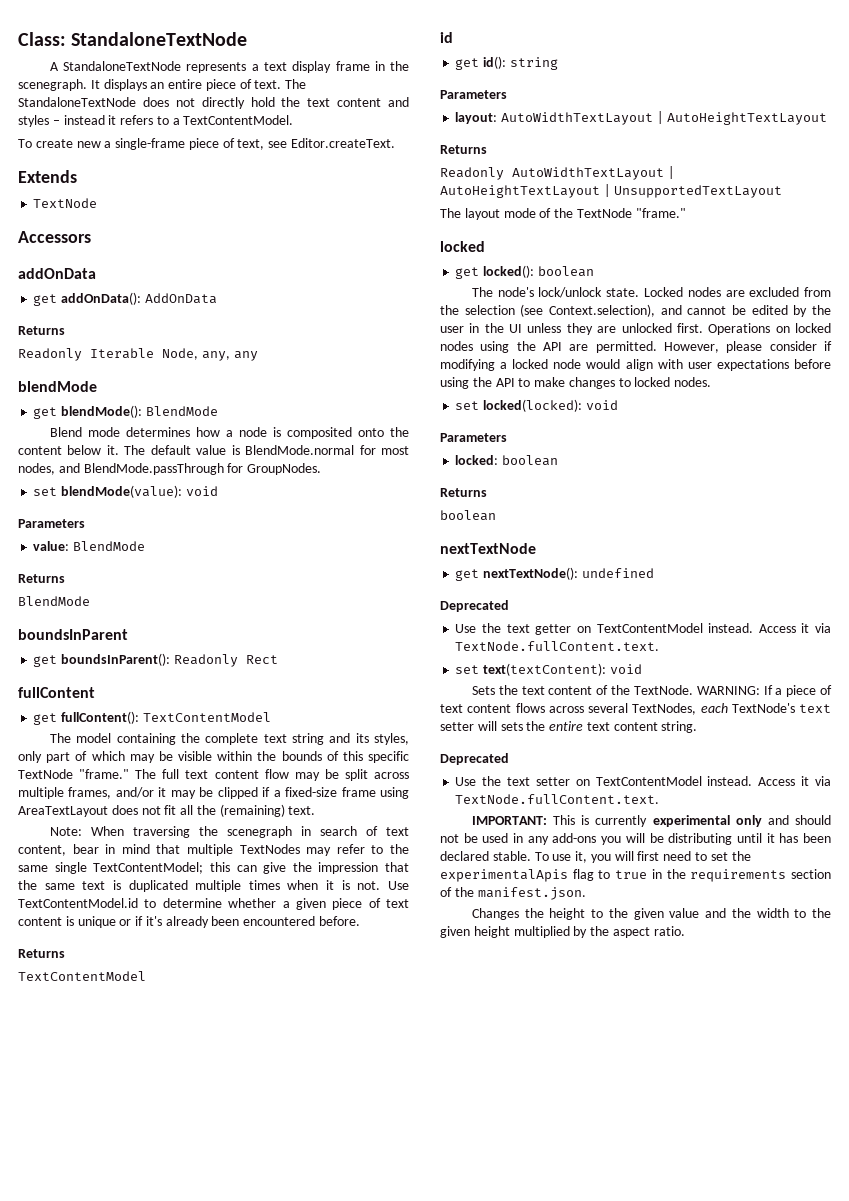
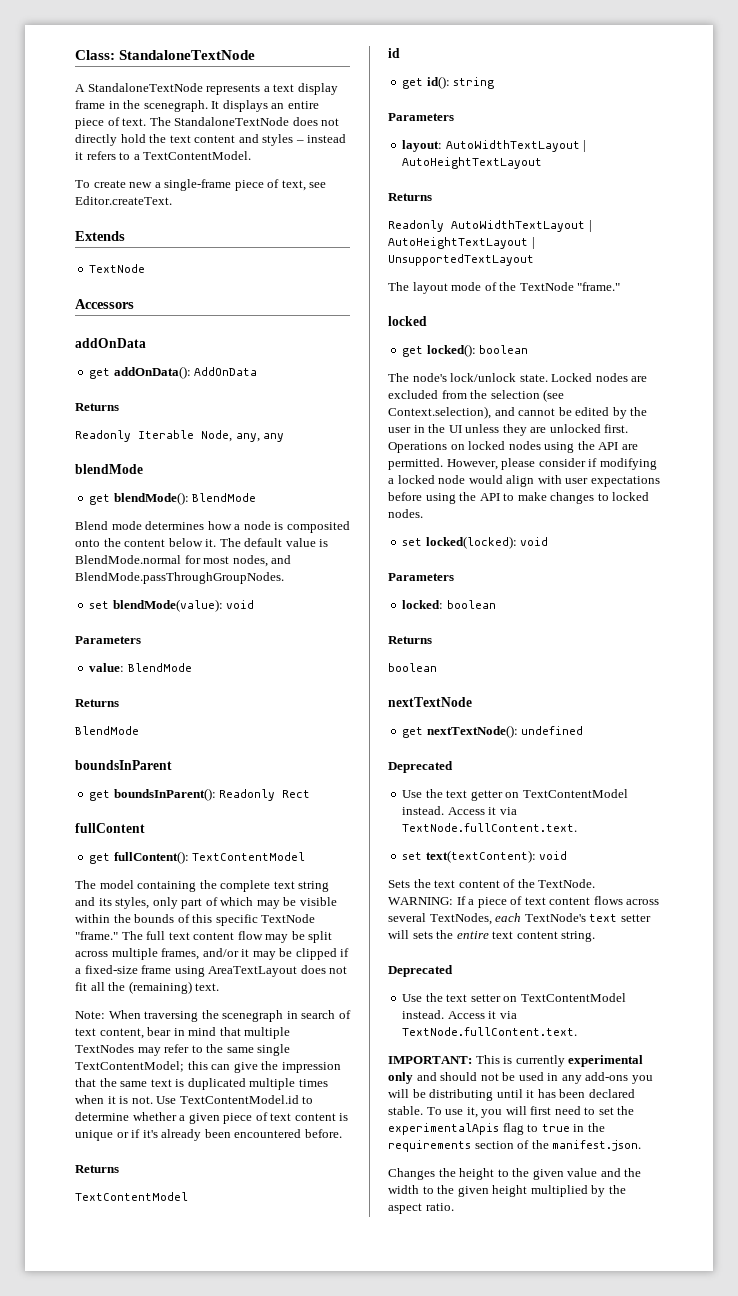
[83,463,322,475] BlendMode.passThrough for GroupNodes. -> [75,572,284,584] BlendMode.passThroughGroupNodes.

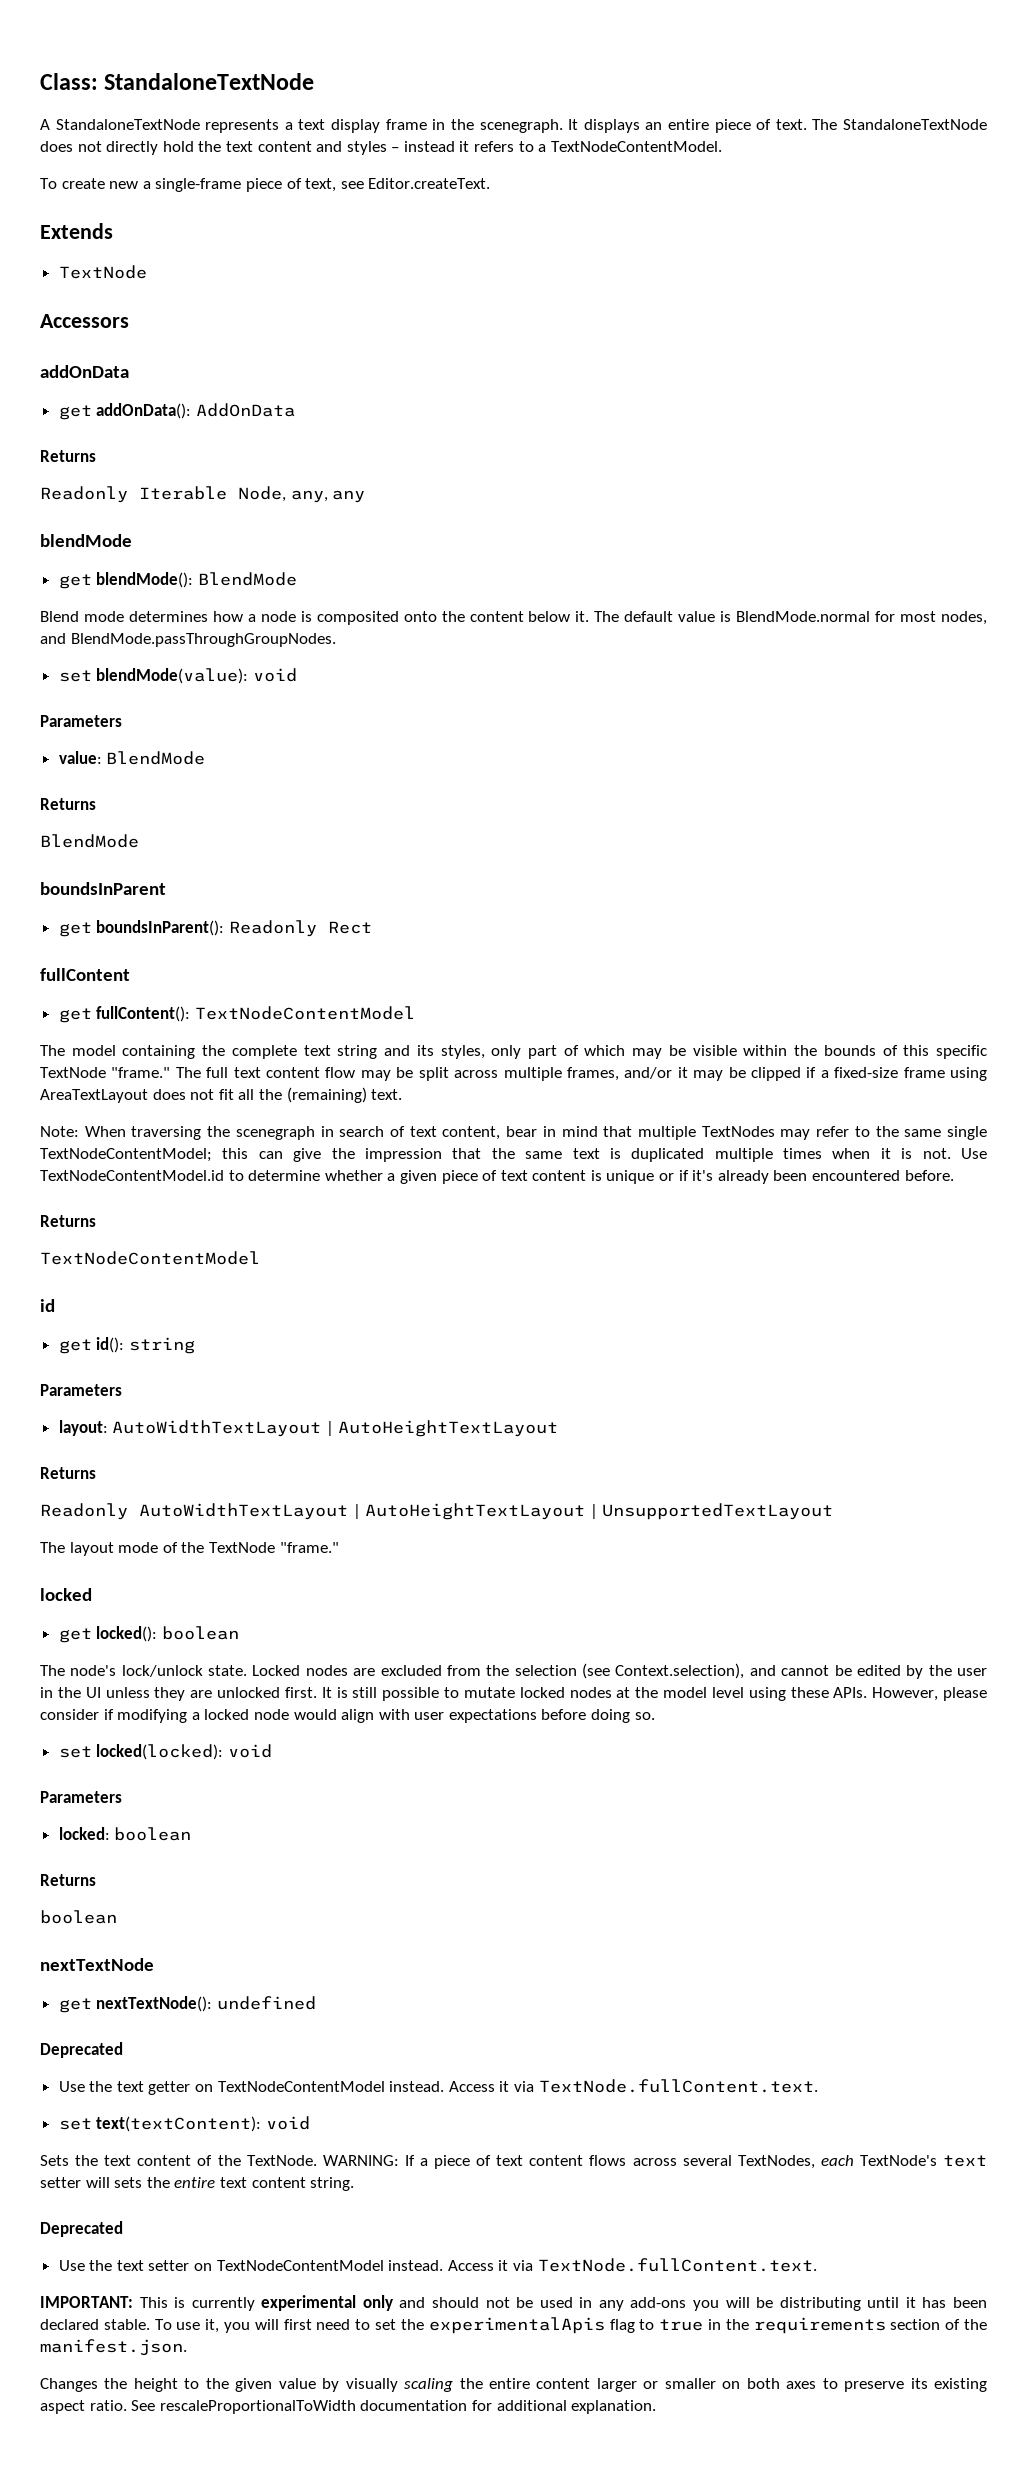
[143,151,252,160] TextContentModel. -> [550,141,722,152] TextNodeContentModel.
[192,852,306,861] TextContentModel -> [194,1006,415,1020] TextNodeContentModel
[75,1061,184,1072] TextContentModel; -> [40,1148,212,1162] TextNodeContentModel;
[179,1095,299,1104] TextContentModel.id -> [40,1170,224,1181] TextNodeContentModel.id
[75,1192,188,1201] TextContentModel -> [40,1251,260,1265] TextNodeContentModel
[388,441,638,453] [388,458,443,470] Operations on locked nodes using the API are permitted. -> [321,1687,868,1701] It is still possible to mutate locked nodes at the model level using these APIs.
[425,492,650,504] [388,509,423,518] using the API to make changes to locked nodes. -> [591,1709,655,1723] doing so.
[522,789,628,798] TextContentModel -> [217,2081,385,2092] TextNodeContentModel
[520,993,626,1002] TextContentModel -> [216,2260,384,2271] TextNodeContentModel
[600,1168,642,1177] [388,1185,626,1197] [388,1203,454,1214] and the width to the given height multiplied by the aspect ratio. -> [322,2378,988,2392] [40,2400,657,2414] by visually scaling the entire content larger or smaller on both axes to preserve its existing aspect ratio. See rescaleProportionalToWidth documentation for additional explanation.

